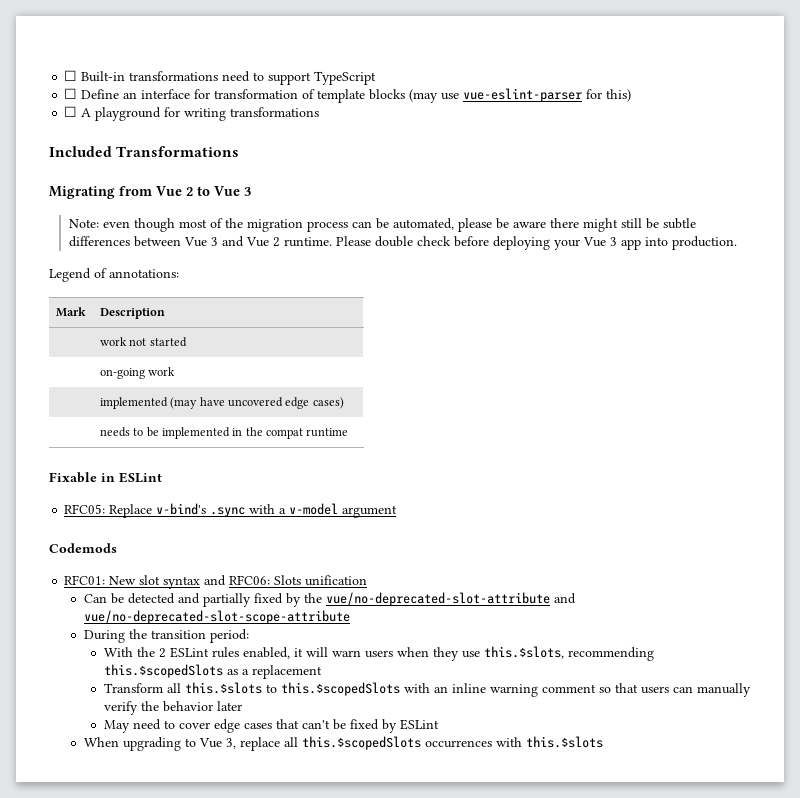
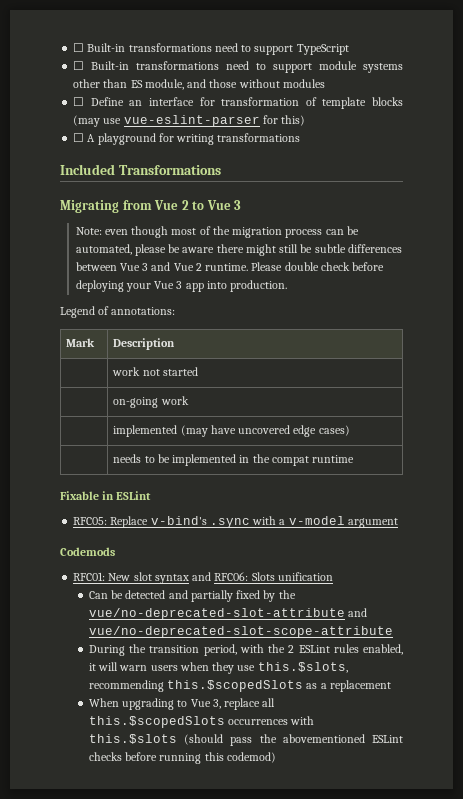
(377, 78) none -> [73,61,403,73] [73,79,325,90] // ☐ Built-in transformations need to support module systems other than ES module, and those without modules
[210,629,250,643] [103,647,133,657] period: // With -> [203,644,264,656] period, with
[103,682,751,697] [103,701,242,715] [103,719,439,733] // Transform all this.$slots to this.$scopedSlots with an inline warning comment so that users can manually verify the behavior later // May need to cover edge cases that can't be fixed by ESLint -> (391, 686) none
(604, 742) none -> [184,734,404,746] [88,752,276,764] (should pass the abovementioned ESLint checks before running this codemod)

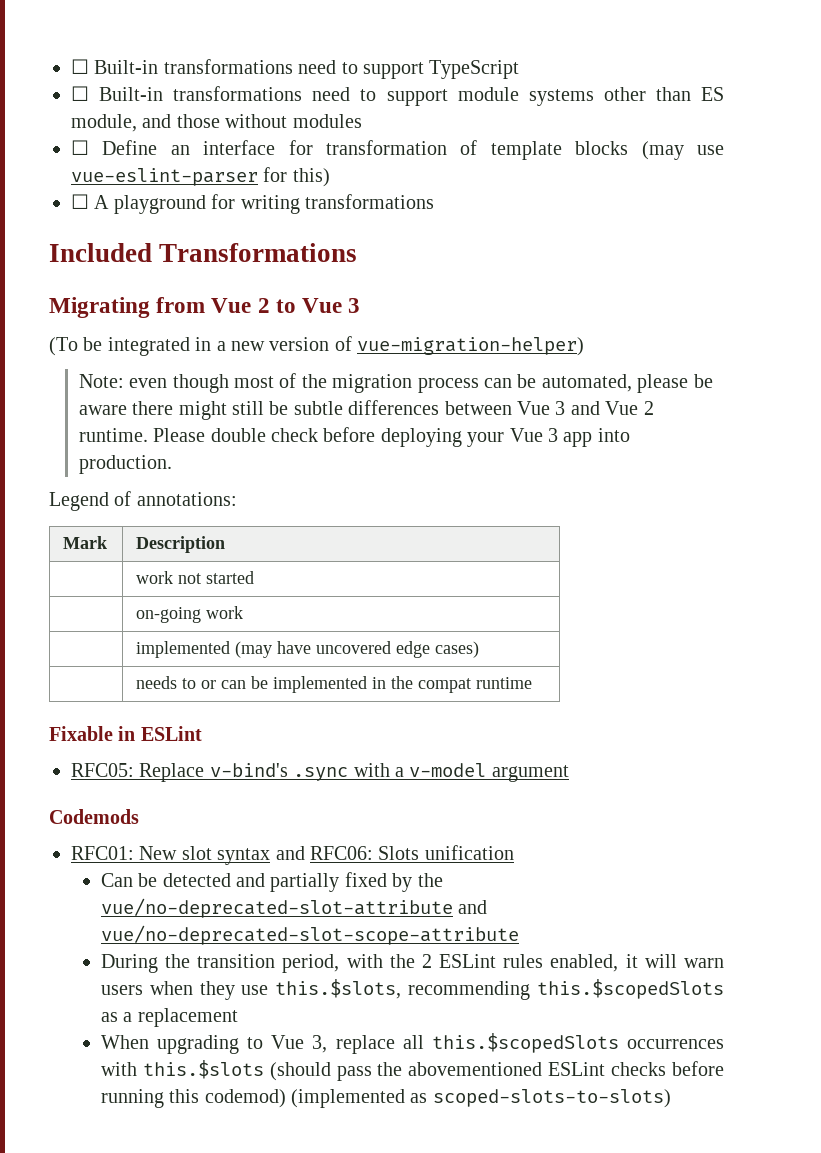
(242, 205) none -> [49,336,585,356] // (To be integrated in a new version of vue-migration-helper)
(155, 459) none -> [201,680,247,689] or can
(276, 757) none -> [290,1089,671,1108] (implemented as scoped-slots-to-slots)

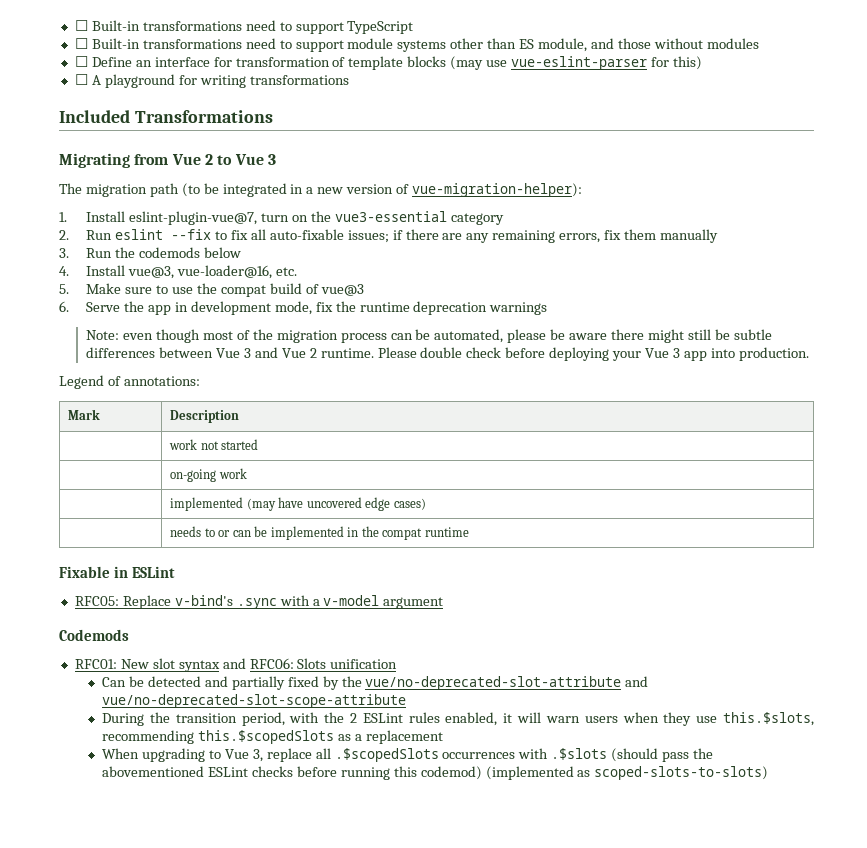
[49,337,78,356] (To -> [59,183,200,197] The migration path (to
[357,337,585,356] vue-migration-helper) -> [412,183,583,197] [59,211,504,225] [59,229,718,243] [59,247,241,258] [59,265,297,279] [59,283,364,297] [59,301,548,315] vue-migration-helper): // 1. Install eslint-plugin-vue@7, turn on the vue3-essential category // 2. Run eslint --fix to fix all auto-fixable issues; if there are any remaining errors, fix them manually // 3. Run the codemods below // 4. Install vue@3, vue-loader@16, etc. // 5. Make sure to use the compat build of vue@3 // 6. Serve the app in development mode, fix the runtime deprecation warnings
[431,1033,619,1053] this.$scopedSlots -> [334,748,439,762] .$scopedSlots
[142,1060,264,1079] this.$slots -> [551,748,608,760] .$slots

